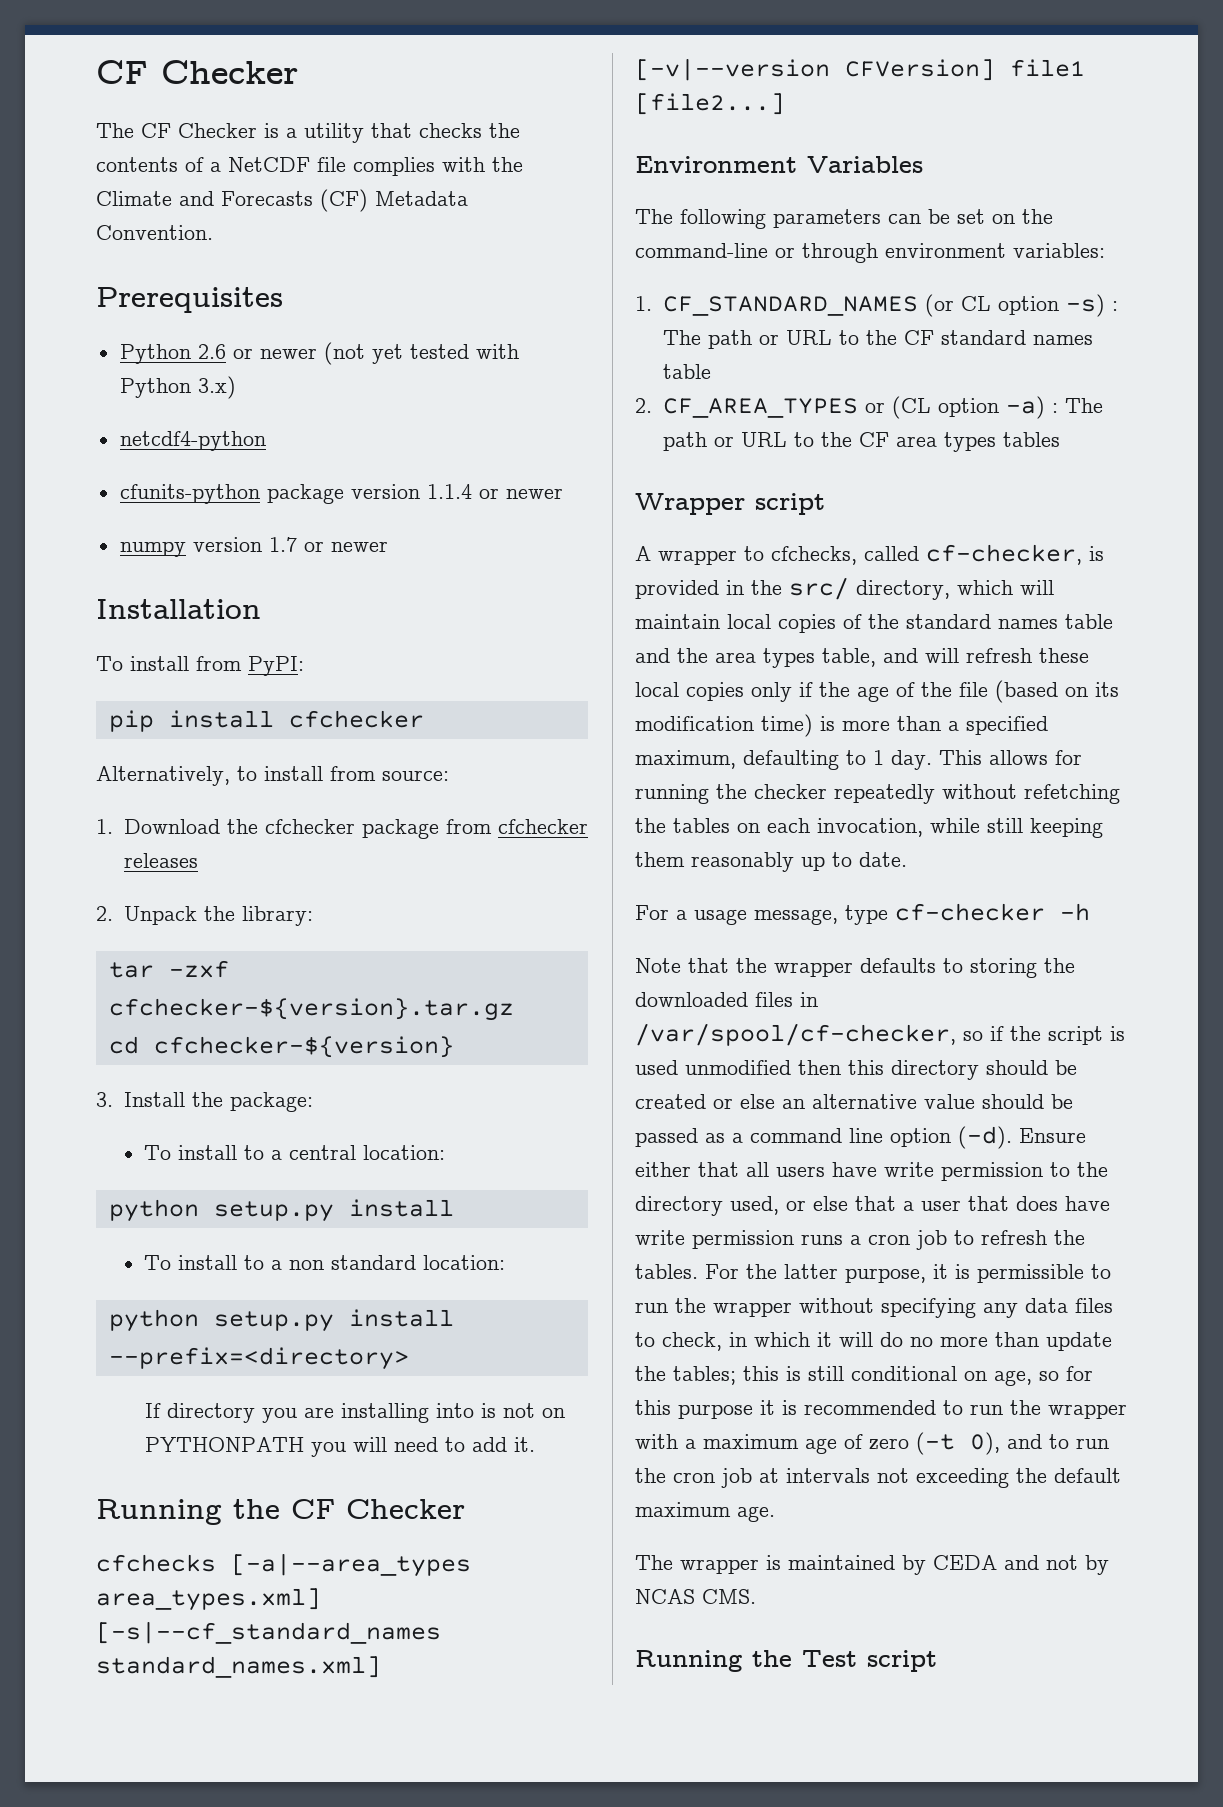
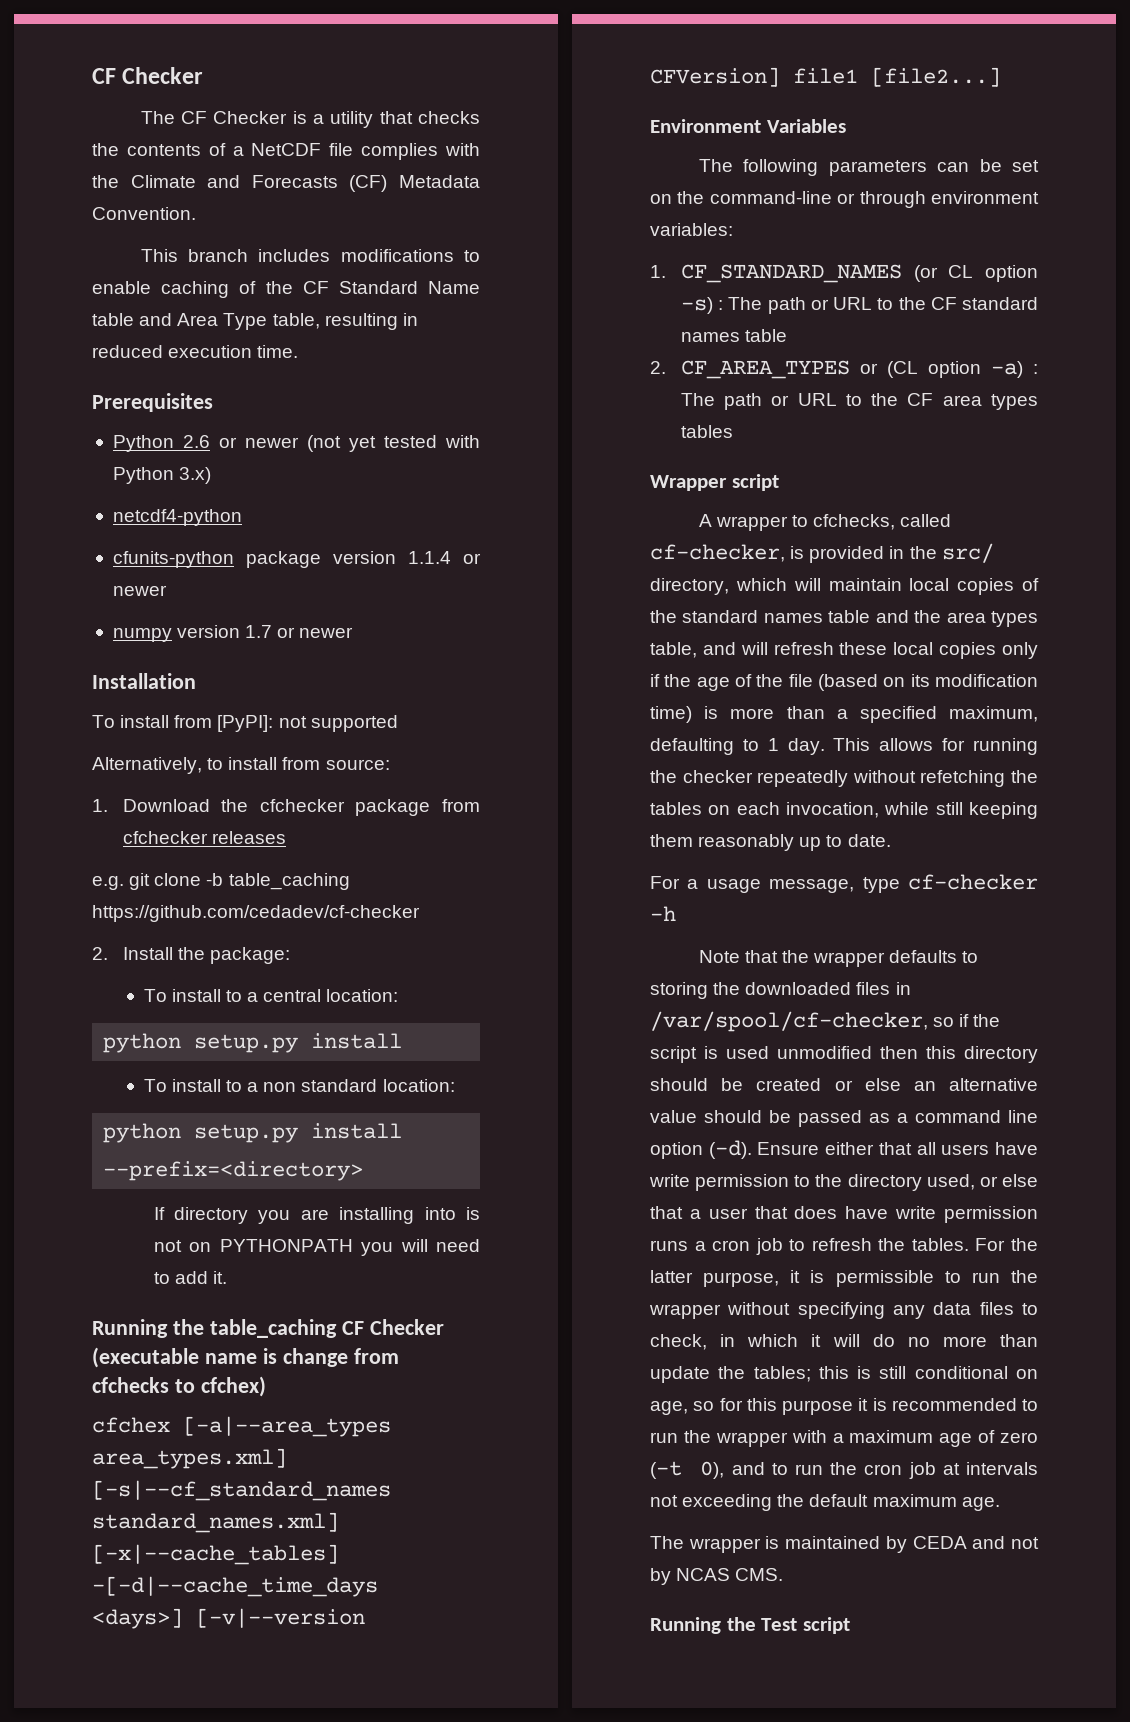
(213, 232) none -> [140,249,480,262] [92,281,481,298] [92,313,418,330] [92,345,299,358] // This branch includes modifications to enable caching of the CF Standard Name table and Area Type table, resulting in reduced execution time.
[248,656,304,676] [108,710,424,732] PyPI: // pip install cfchecker -> [217,715,398,732] [PyPI]: not supported
[96,906,313,926] [108,960,229,978] [108,998,514,1021] [108,1036,454,1058] [96,1092,113,1107] 2. Unpack the library: // tar -zxf cfchecker-${version}.tar.gz // cd cfchecker-${version} // 3. -> [92,873,350,890] [92,905,420,922] [92,947,108,960] e.g. git clone -b table_caching https://github.com/cedadev/cf-checker // 2.
[291,1499,465,1519] [96,1554,216,1572] CF Checker // cfchecks -> [209,1319,444,1338] [92,1347,399,1368] [92,1376,266,1397] [92,1417,170,1433] table_caching CF Checker (executable name is change from cfchecks to cfchex) // cfchex
(381, 1667) none -> [92,1544,339,1565] [92,1576,378,1597] [92,1608,183,1629] [-x|--cache_tables] -[-d|--cache_time_days <days>]

